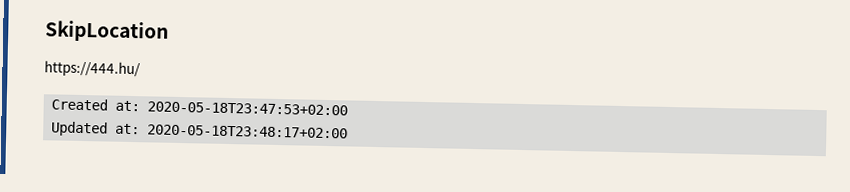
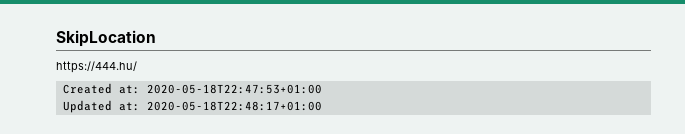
[147,101,349,116] 2020-05-18T23:47:53+02:00 -> [146,84,322,94] 2020-05-18T22:47:53+01:00
[147,124,349,139] 2020-05-18T23:48:17+02:00 -> [146,101,322,111] 2020-05-18T22:48:17+01:00

